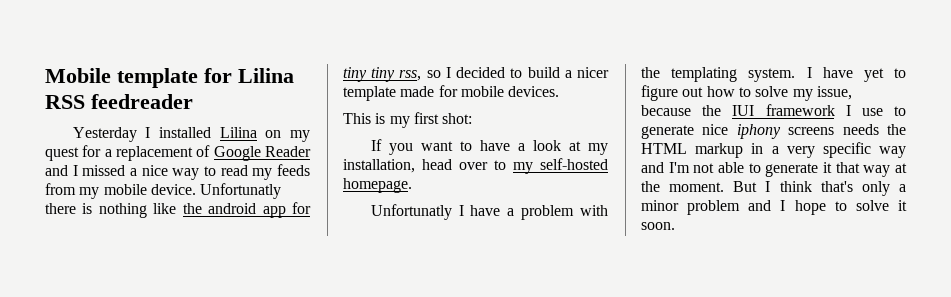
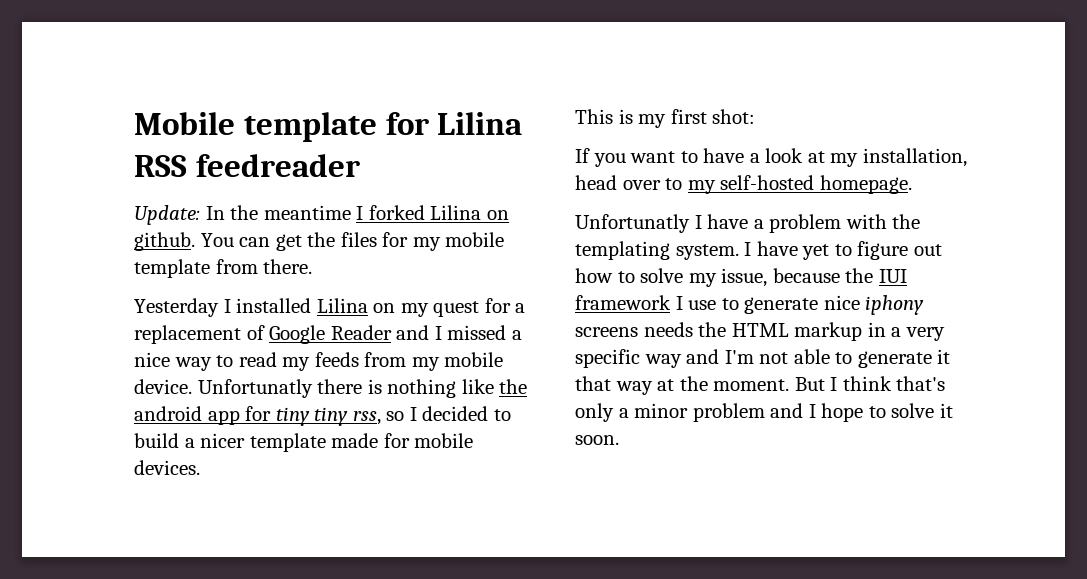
(193, 101) none -> [134,205,509,225] [134,232,505,251] [134,259,313,278] // Update: In the meantime I forked Lilina on github. You can get the files for my mobile template from there.

